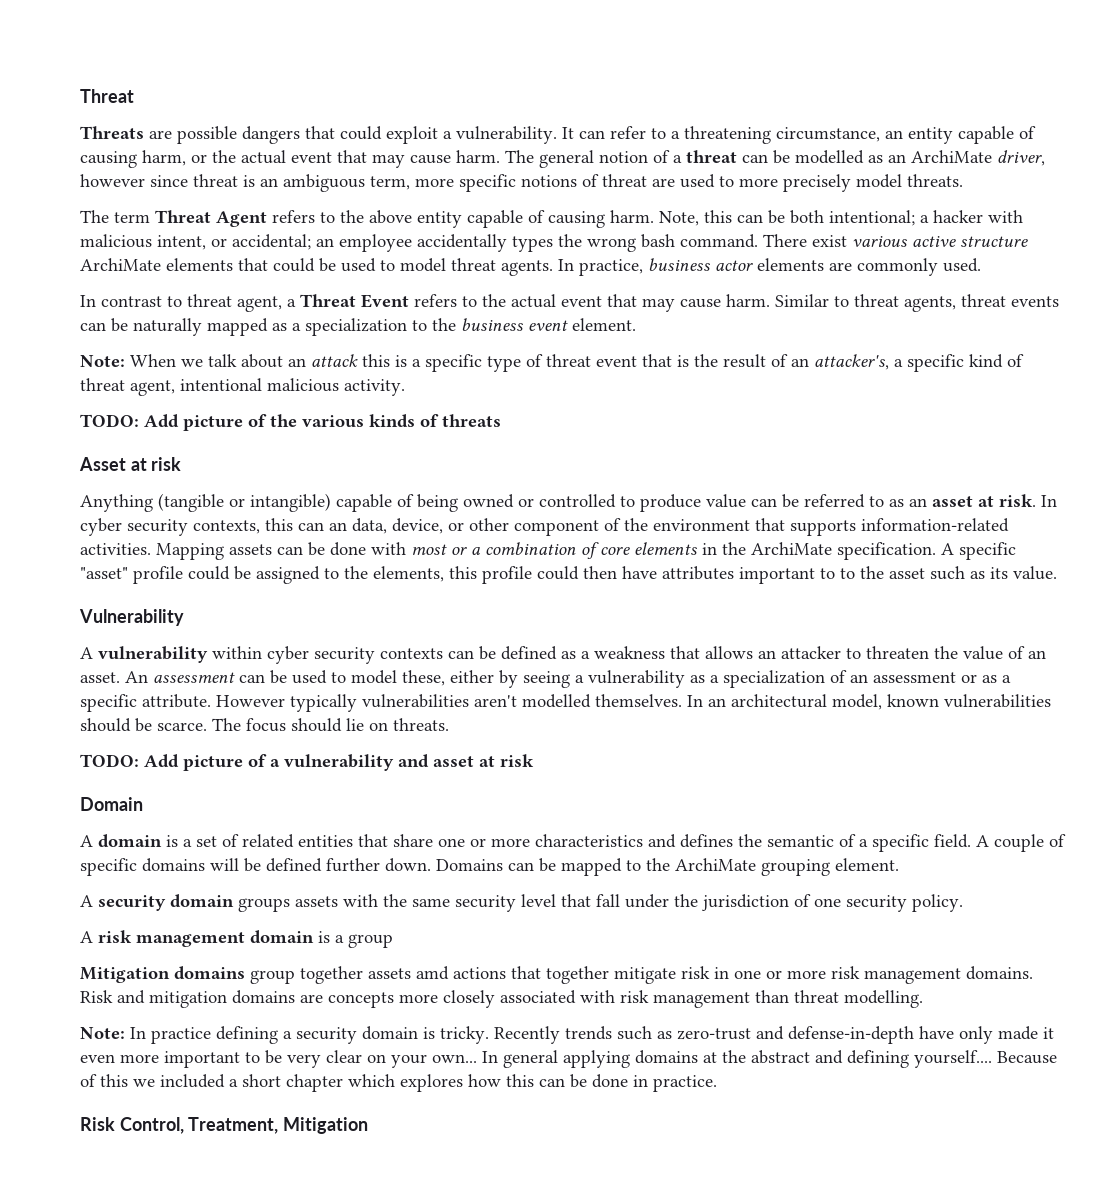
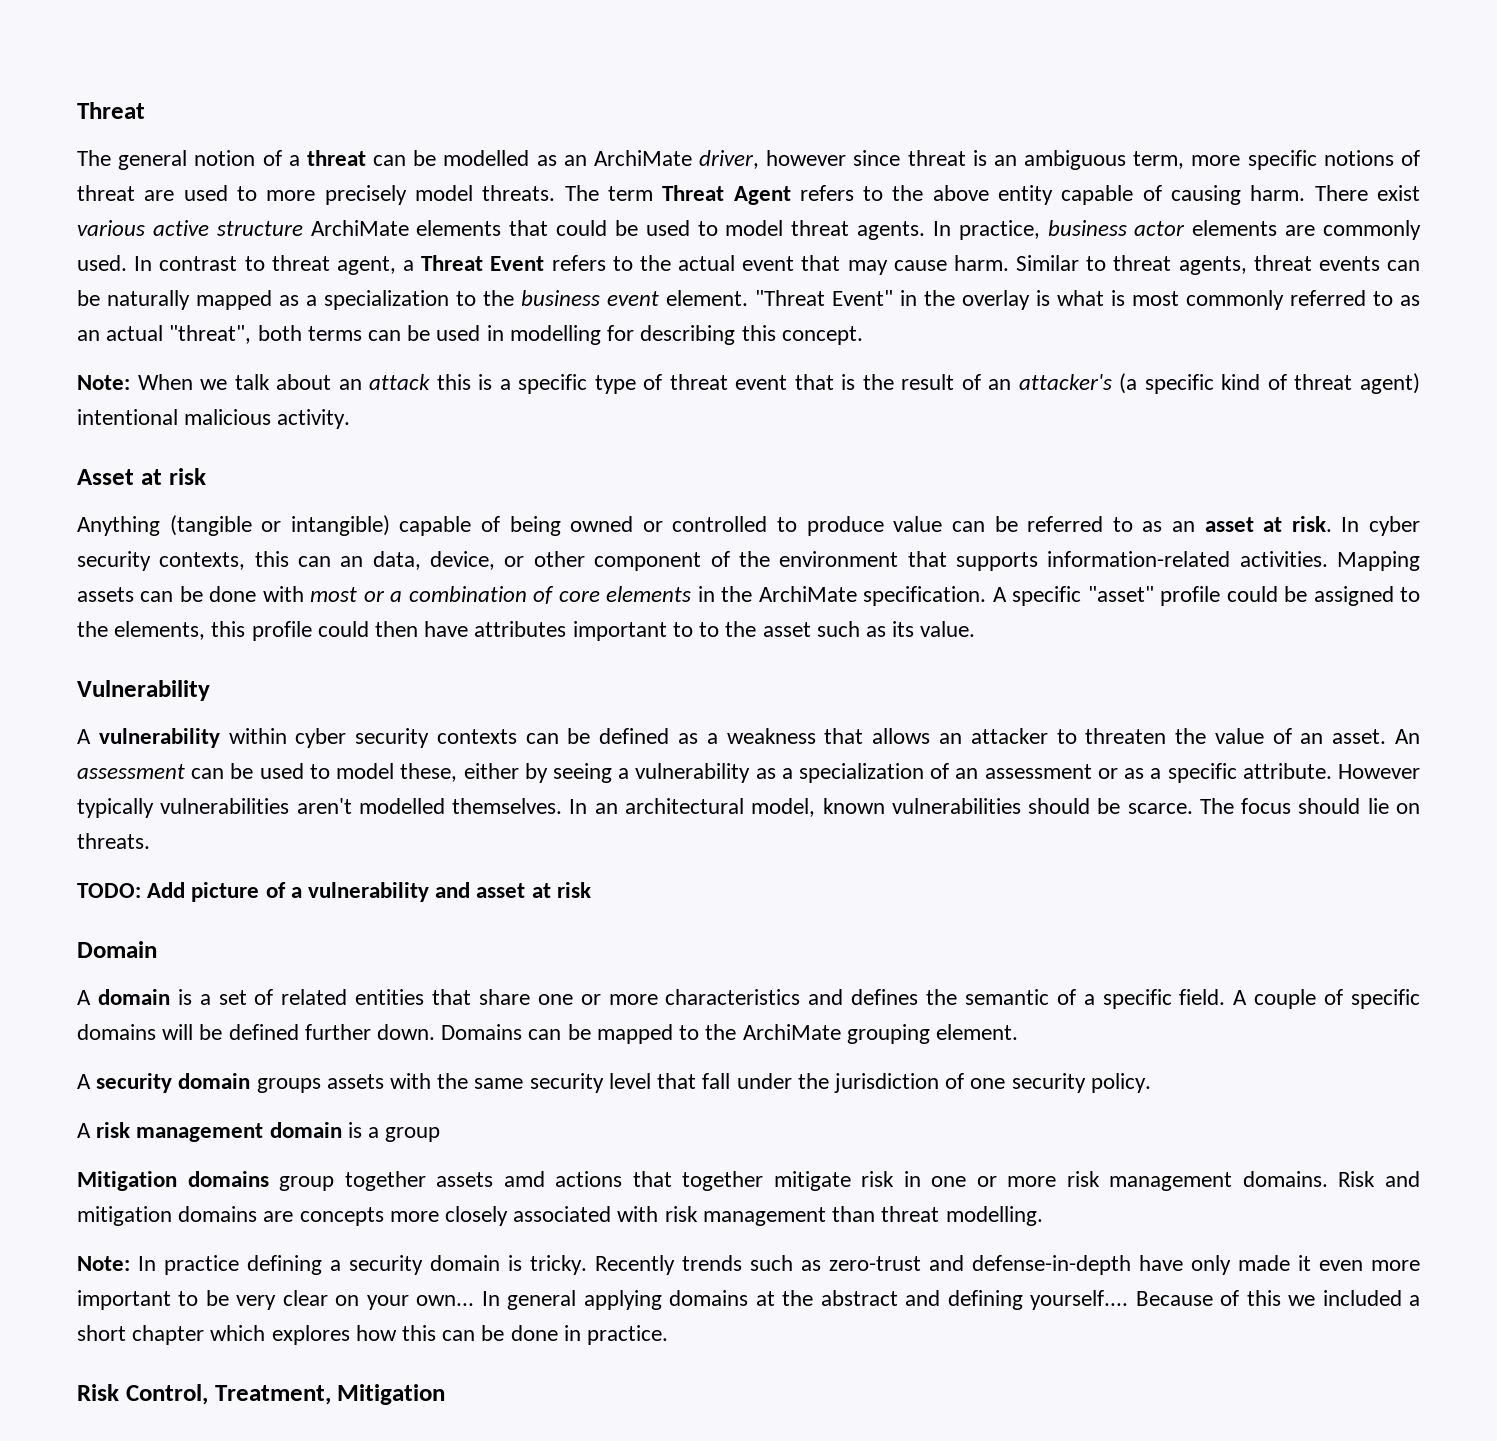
[80,126,1036,144] [80,150,500,168] Threats are possible dangers that could exploit a vulnerability. It can refer to a threatening circumstance, an entity capable of causing harm, or the actual event that may cause harm. -> (145, 110) none
(963, 180) // -> (556, 193) none
[659,210,1023,226] [80,234,758,252] Note, this can be both intentional; a hacker with malicious intent, or accidental; an employee accidentally types the wrong bash command. -> (1306, 193) none
(981, 265) // -> (127, 263) none
(636, 324) none -> [755,290,1420,310] [77,325,863,345] "Threat Event" in the overlay is what is most commonly referred to as an actual "threat", both terms can be used in modelling for describing this concept.
[814,354,903,370] attacker's, a -> [1018,373,1138,394] attacker's (a
[130,380,175,396] agent, -> [1359,373,1420,394] agent)
[80,414,501,431] // TODO: Add picture of the various kinds of threats -> (351, 419) none

